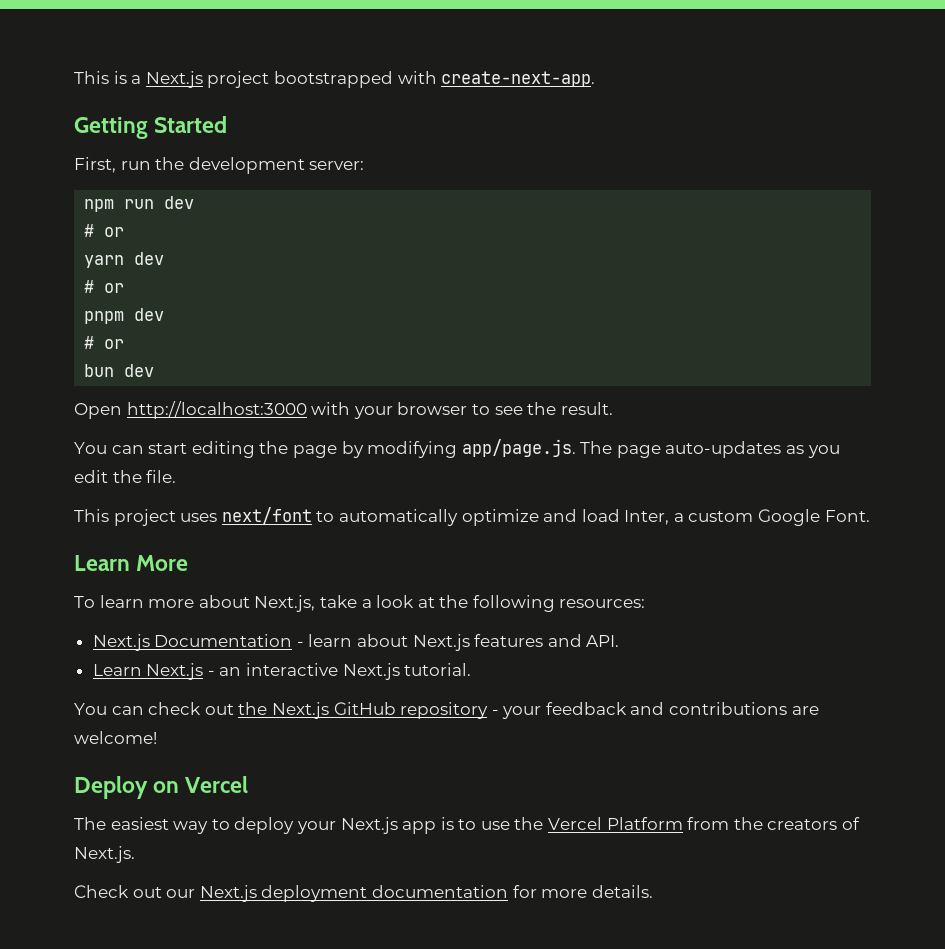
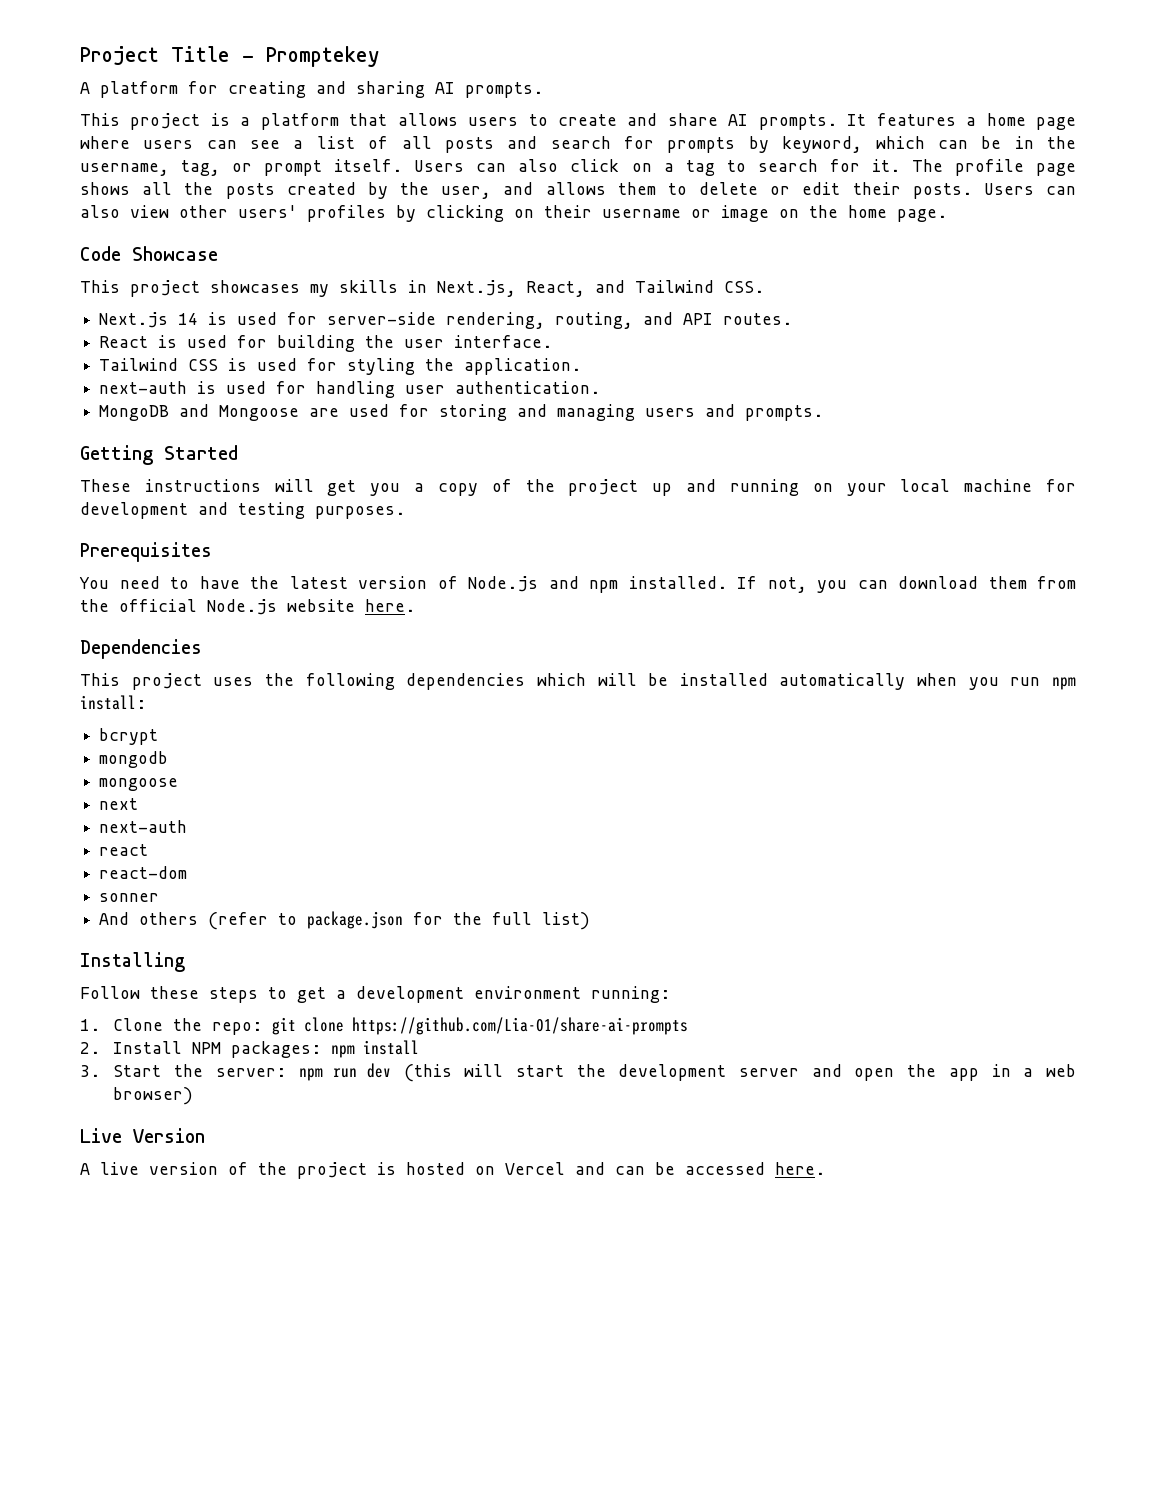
[74,71,596,88] [74,116,228,139] [74,157,365,174] [84,196,195,212] [84,224,125,237] [84,252,165,268] [84,280,125,293] [84,308,165,324] [84,336,125,349] [84,364,155,377] [74,401,613,419] [74,439,840,458] [74,470,177,483] [74,507,870,526] [74,555,189,571] [74,595,646,612] [92,634,620,651] [92,663,472,680] [74,702,819,719] [74,731,157,744] [74,776,249,799] [74,817,861,834] [74,846,135,863] [74,885,653,902] This is a Next.js project bootstrapped with create-next-app. // Getting Started // First, run the development server: // npm run dev // # or // yarn dev // # or // pnpm dev // # or // bun dev // Open http://localhost:3000 with your browser to see the result. // You can start editing the page by modifying app/page.js. The page auto-updates as you edit the file. // This project uses next/font to automatically optimize and load Inter, a custom Google Font. // Learn More // To learn more about Next.js, take a look at the following resources: // Next.js Documentation - learn about Next.js features and API. // Learn Next.js - an interactive Next.js tutorial. // You can check out the Next.js GitHub repository - your feedback and contributions are welcome! // Deploy on Vercel // The easiest way to deploy your Next.js app is to use the Vercel Platform from the creators of Next.js. // Check out our Next.js deployment documentation for more details. -> [80,46,380,67] [80,81,543,98] [80,113,1077,130] [80,136,1076,153] [80,159,1076,176] [80,182,1076,199] [80,205,947,222] [80,246,218,261] [80,280,764,297] [99,312,793,329] [99,335,553,352] [99,358,582,375] [99,381,601,398] [99,404,824,421] [80,445,238,465] [80,479,1077,496] [80,502,405,519] [80,542,212,562] [79,576,1076,593] [80,599,415,615] [80,639,202,659] [80,673,1076,690] [80,695,146,710] [99,728,159,745] [99,751,169,768] [99,778,179,791] [99,798,139,810] [99,820,188,833] [99,844,149,856] [99,866,188,879] [99,893,160,902] [99,911,591,930] [80,952,185,972] [80,986,670,1003] [80,1017,689,1035] [80,1040,420,1058] [80,1063,1077,1082] [113,1087,194,1105] [80,1128,205,1143] [80,1162,825,1179] Project Title - Promptekey // A platform for creating and sharing AI prompts. // This project is a platform that allows users to create and share AI prompts. It features a home page where users can see a list of all posts and search for prompts by keyword, which can be in the username, tag, or prompt itself. Users can also click on a tag to search for it. The profile page shows all the posts created by the user, and allows them to delete or edit their posts. Users can also view other users' profiles by clicking on their username or image on the home page. // Code Showcase // This project showcases my skills in Next.js, React, and Tailwind CSS. // Next.js 14 is used for server-side rendering, routing, and API routes. // React is used for building the user interface. // Tailwind CSS is used for styling the application. // next-auth is used for handling user authentication. // MongoDB and Mongoose are used for storing and managing users and prompts. // Getting Started // These instructions will get you a copy of the project up and running on your local machine for development and testing purposes. // Prerequisites // You need to have the latest version of Node.js and npm installed. If not, you can download them from the official Node.js website here. // Dependencies // This project uses the following dependencies which will be installed automatically when you run npm install: // bcrypt // mongodb // mongoose // next // next-auth // react // react-dom // sonner // And others (refer to package.json for the full list) // Installing // Follow these steps to get a development environment running: // 1. Clone the repo: git clone https://github.com/Lia-O1/share-ai-prompts // 2. Install NPM packages: npm install // 3. Start the server: npm run dev (this will start the development server and open the app in a web browser) // Live Version // A live version of the project is hosted on Vercel and can be accessed here.

